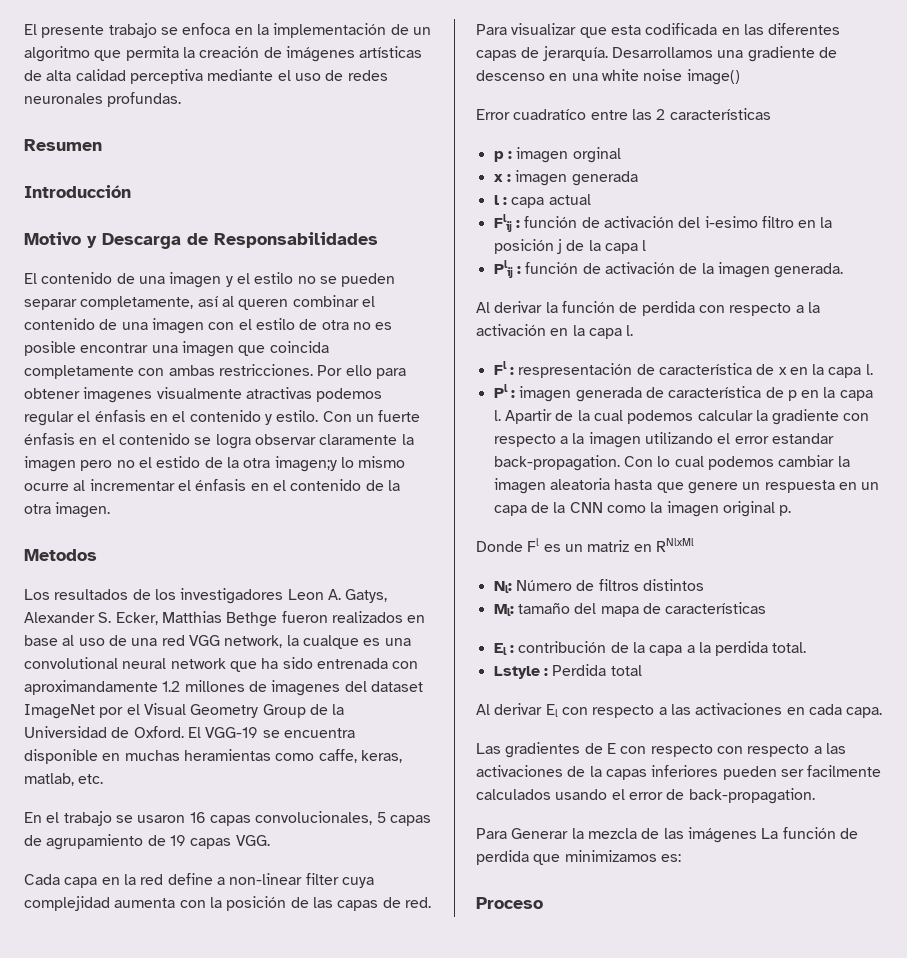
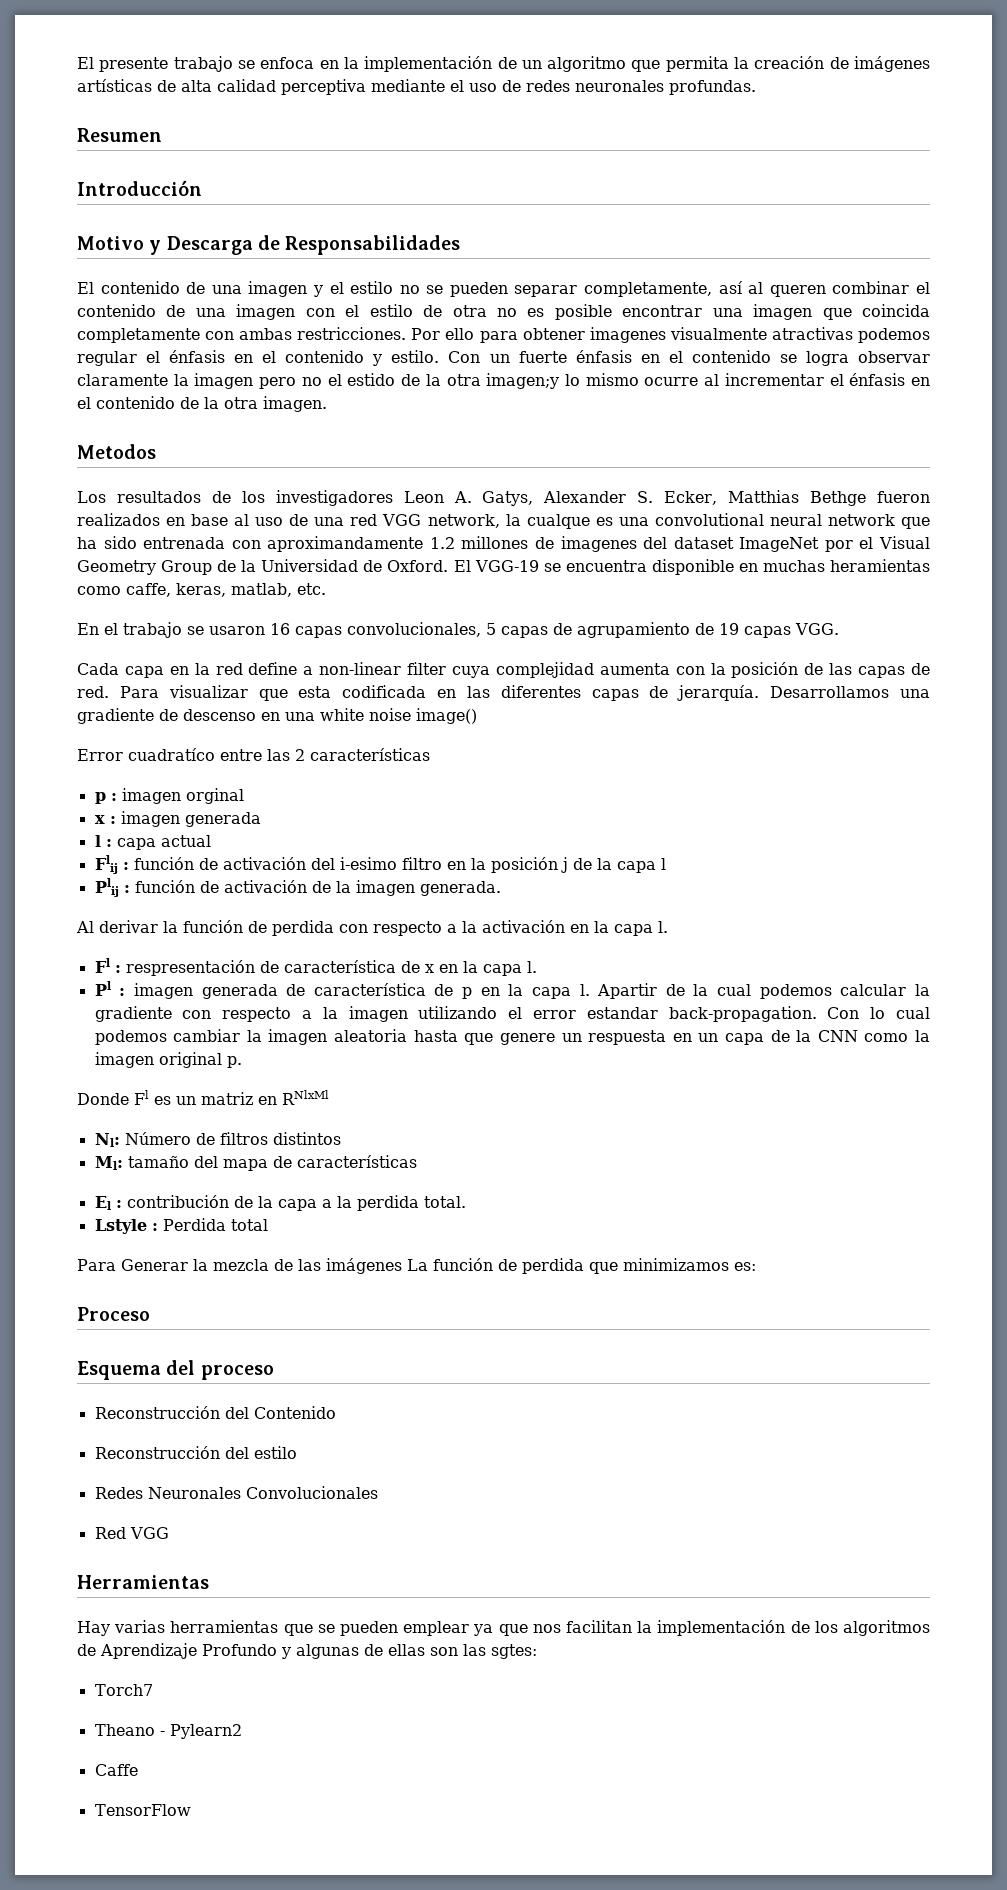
[476,703,883,718] [476,742,846,758] [476,765,882,780] [476,788,815,804] // Al derivar El con respecto a las activaciones en cada capa. // Las gradientes de E con respecto con respecto a las activaciones de la capas inferiores pueden ser facilmente calculados usando el error de back-propagation. -> (268, 1225) none
(543, 903) none -> [77,1360,274,1380] [94,1406,336,1419] [94,1446,297,1459] [94,1486,378,1499] [94,1527,169,1539] [77,1575,209,1589] [77,1620,931,1636] [77,1643,537,1659] [94,1684,153,1696] [94,1724,242,1739] [94,1764,138,1776] [94,1804,191,1816] // Esquema del proceso // Reconstrucción del Contenido // Reconstrucción del estilo // Redes Neuronales Convolucionales // Red VGG // Herramientas // Hay varias herramientas que se pueden emplear ya que nos facilitan la implementación de los algoritmos de Aprendizaje Profundo y algunas de ellas son las sgtes: // Torch7 // Theano - Pylearn2 // Caffe // TensorFlow

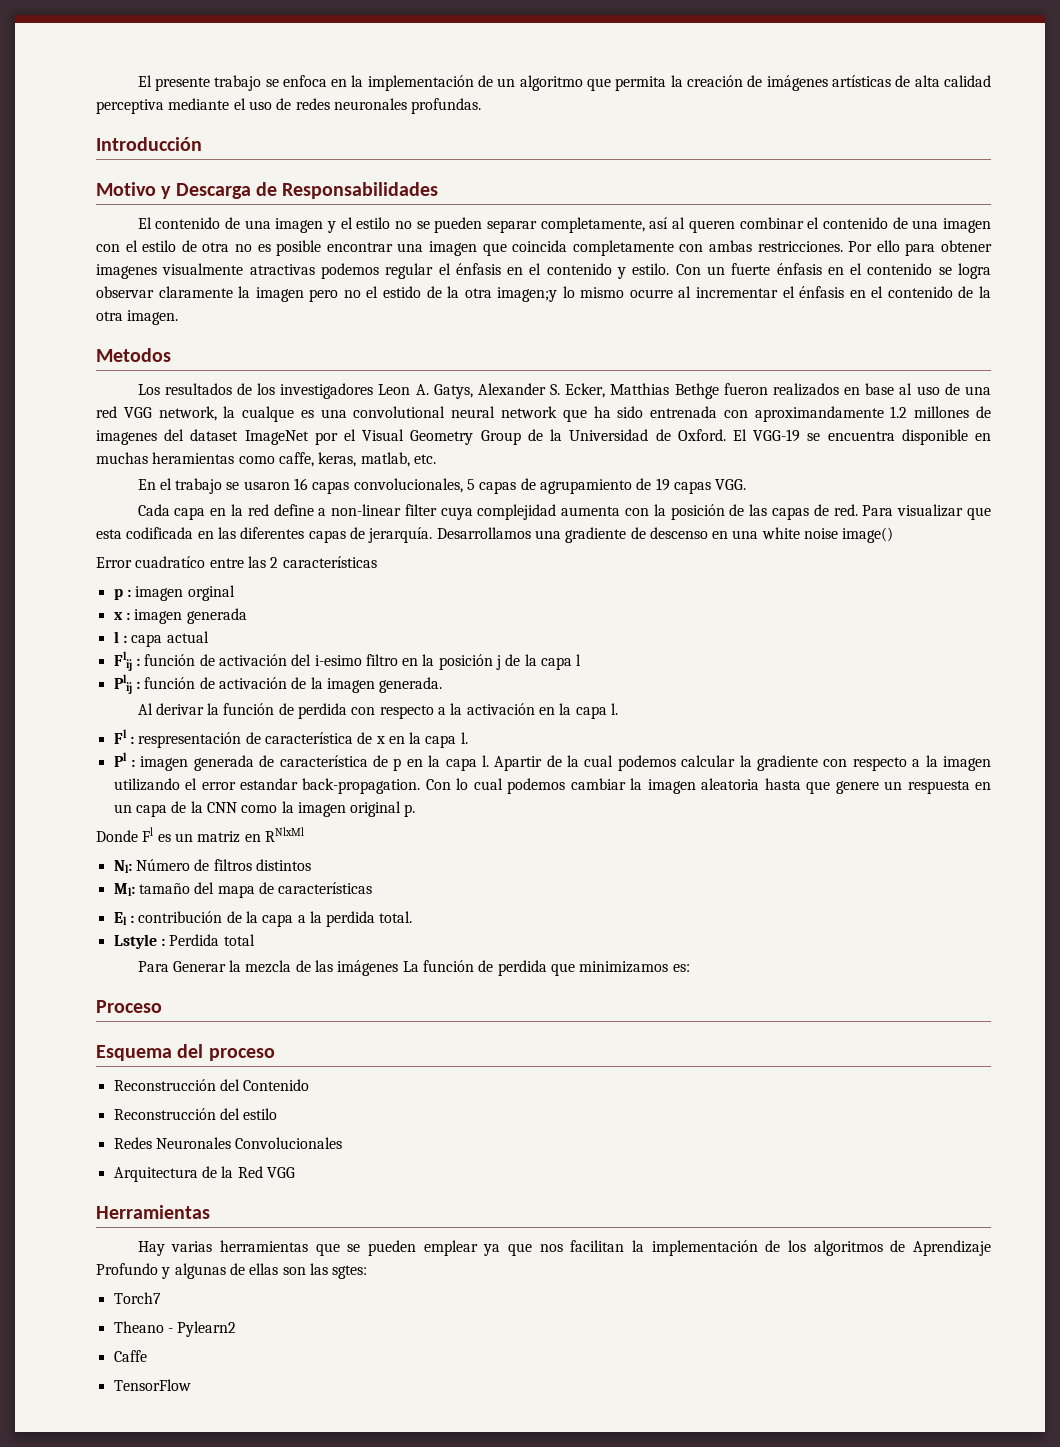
[77,128,162,142] // Resumen -> (482, 106) none
(378, 1492) none -> [113,1166,234,1182] Arquitectura de la

